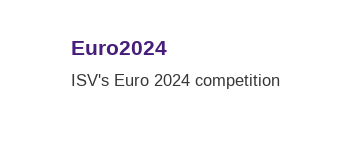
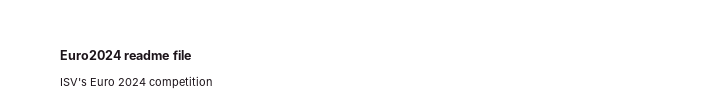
(167, 48) none -> [124,50,191,60] readme file

